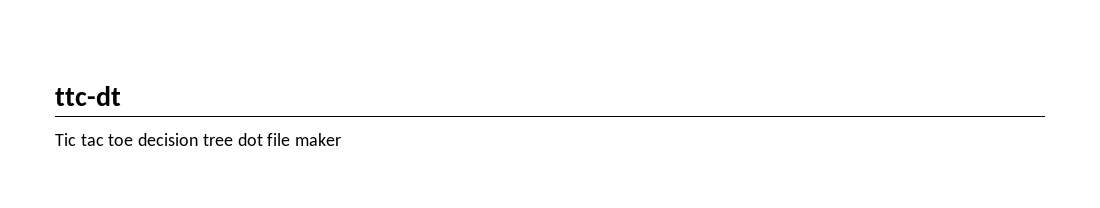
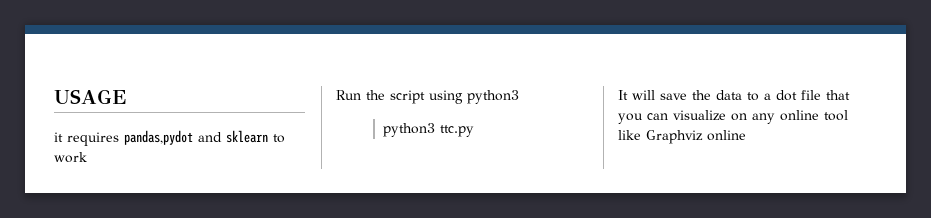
[55,86,121,106] [55,133,342,146] ttc-dt // Tic tac toe decision tree dot file maker -> [54,89,126,104] [54,130,285,146] [54,152,87,163] [336,90,519,104] [382,123,474,137] [618,90,850,101] [618,110,848,124] [618,130,746,144] USAGE // it requires pandas,pydot and sklearn to work // Run the script using python3 // python3 ttc.py // It will save the data to a dot file that you can visualize on any online tool like Graphviz online

